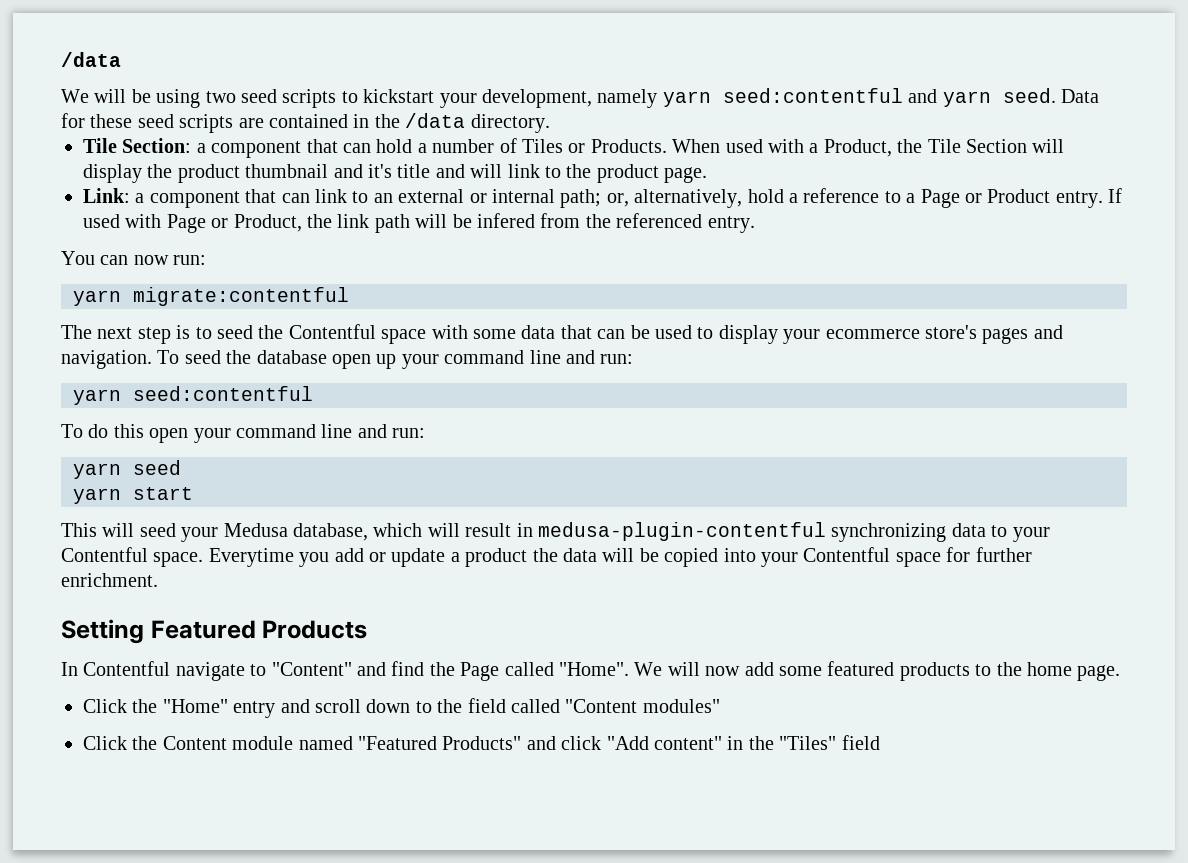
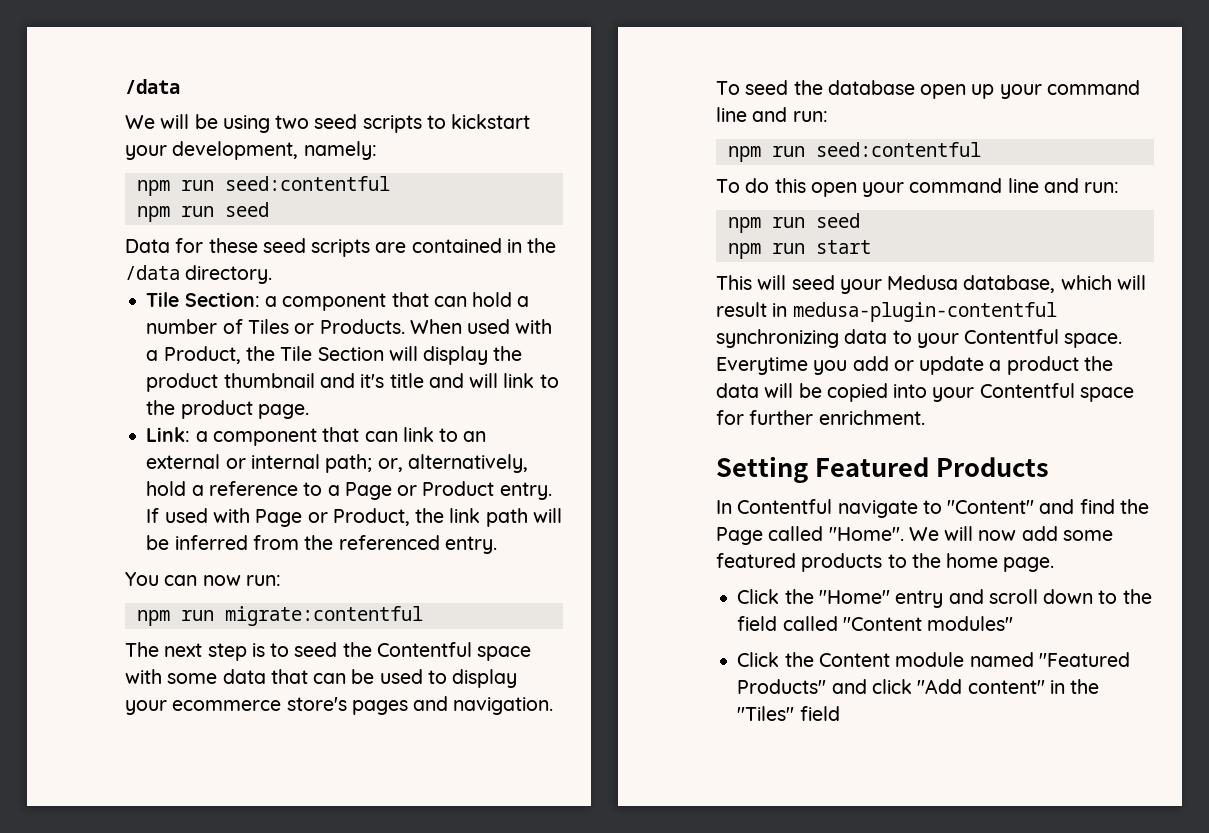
[597,88,1056,108] namely yarn seed:contentful and yarn seed. -> [303,141,377,160] [136,176,390,196] [136,202,269,222] namely: // npm run seed:contentful // npm run seed //
[476,213,535,228] infered -> [174,535,248,550] inferred
[73,290,121,306] yarn -> [136,610,214,626] npm run
[73,389,121,405] yarn -> [727,146,805,162] npm run
[73,460,181,479] [73,488,121,504] yarn seed // yarn -> [727,213,860,233] [727,243,805,259] npm run seed // npm run

